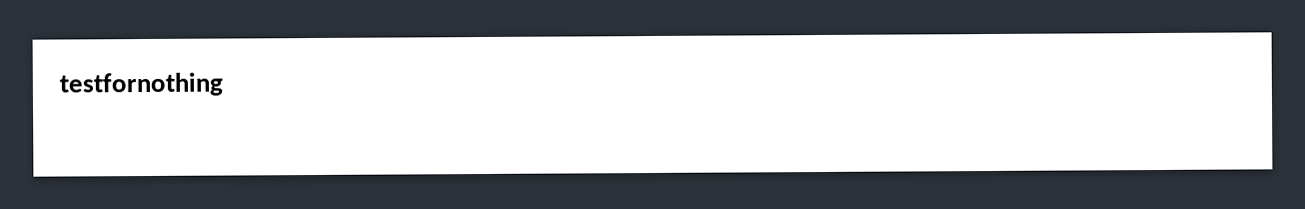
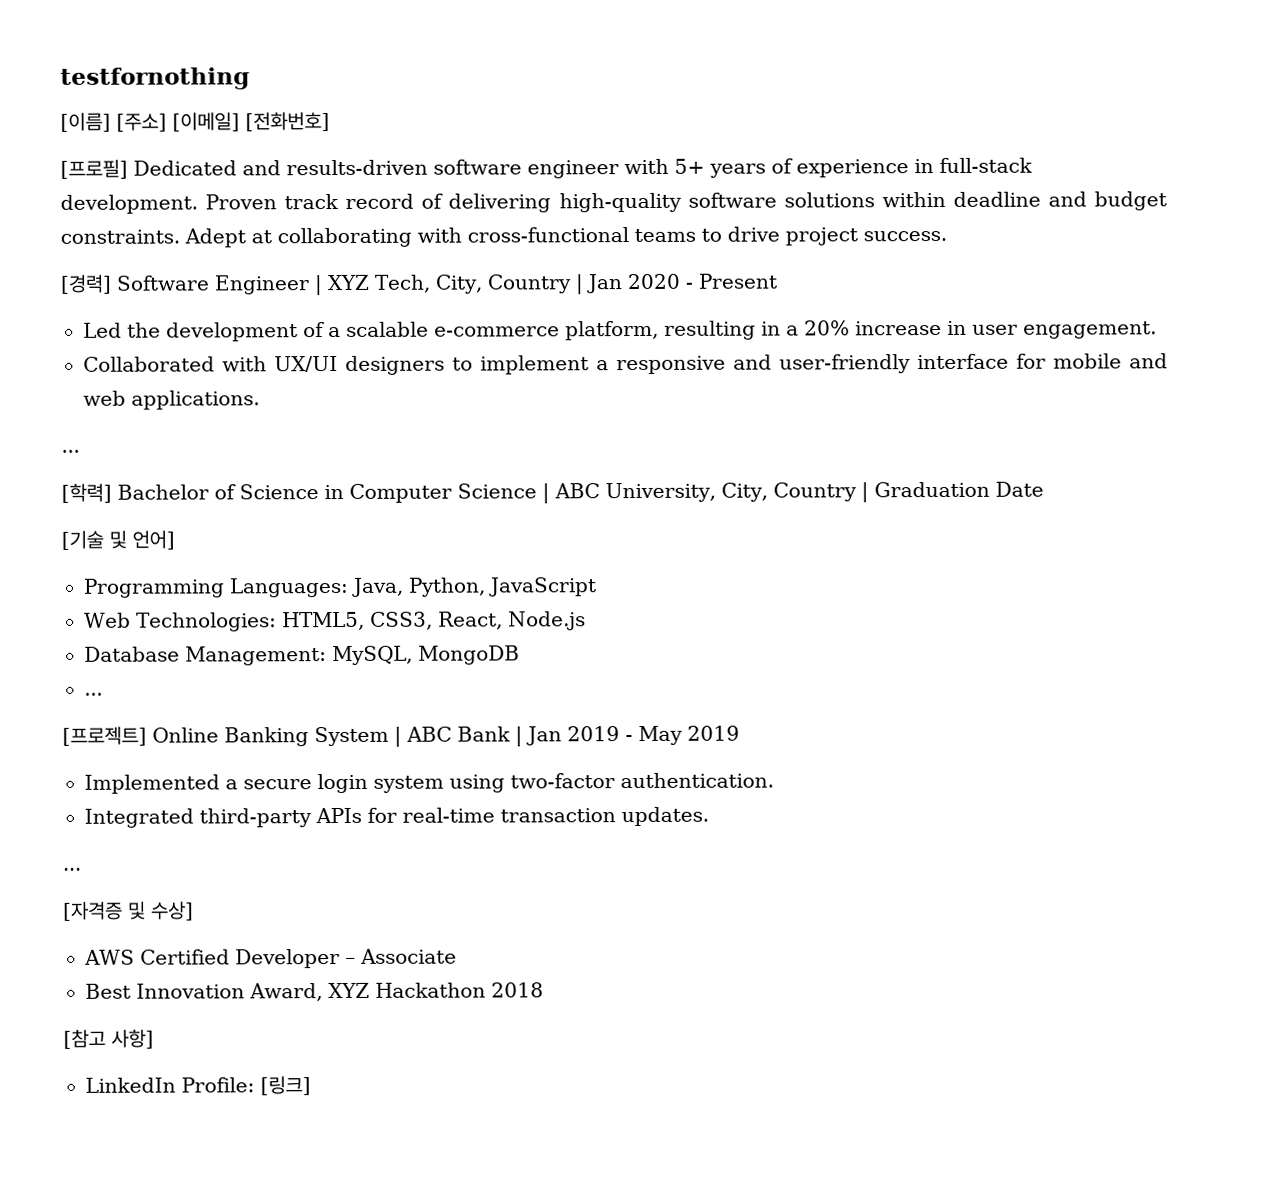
(223, 84) none -> [60,112,330,132] [60,157,1033,179] [60,191,1168,214] [60,226,947,248] [60,273,777,296] [83,320,1157,342] [83,353,1168,375] [83,390,260,410] [61,449,80,453] [61,481,1044,504] [61,530,175,550] [83,577,597,598] [84,611,586,632] [84,645,520,666] [84,692,103,696] [62,725,740,747] [84,772,774,794] [84,806,709,828] [62,867,81,871] [63,901,194,921] [84,948,457,969] [85,982,544,1002] [63,1029,154,1049] [85,1076,311,1096] // [이름] [주소] [이메일] [전화번호] // [프로필] Dedicated and results-driven software engineer with 5+ years of experience in full-stack development. Proven track record of delivering high-quality software solutions within deadline and budget constraints. Adept at collaborating with cross-functional teams to drive project success. // [경력] Software Engineer | XYZ Tech, City, Country | Jan 2020 - Present // Led the development of a scalable e-commerce platform, resulting in a 20% increase in user engagement. // Collaborated with UX/UI designers to implement a responsive and user-friendly interface for mobile and web applications. // ... // [학력] Bachelor of Science in Computer Science | ABC University, City, Country | Graduation Date // [기술 및 언어] // Programming Languages: Java, Python, JavaScript // Web Technologies: HTML5, CSS3, React, Node.js // Database Management: MySQL, MongoDB // ... // [프로젝트] Online Banking System | ABC Bank | Jan 2019 - May 2019 // Implemented a secure login system using two-factor authentication. // Integrated third-party APIs for real-time transaction updates. // ... // [자격증 및 수상] // AWS Certified Developer – Associate // Best Innovation Award, XYZ Hackathon 2018 // [참고 사항] // LinkedIn Profile: [링크]

